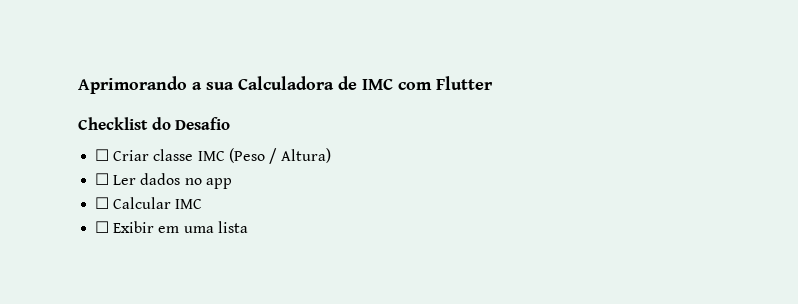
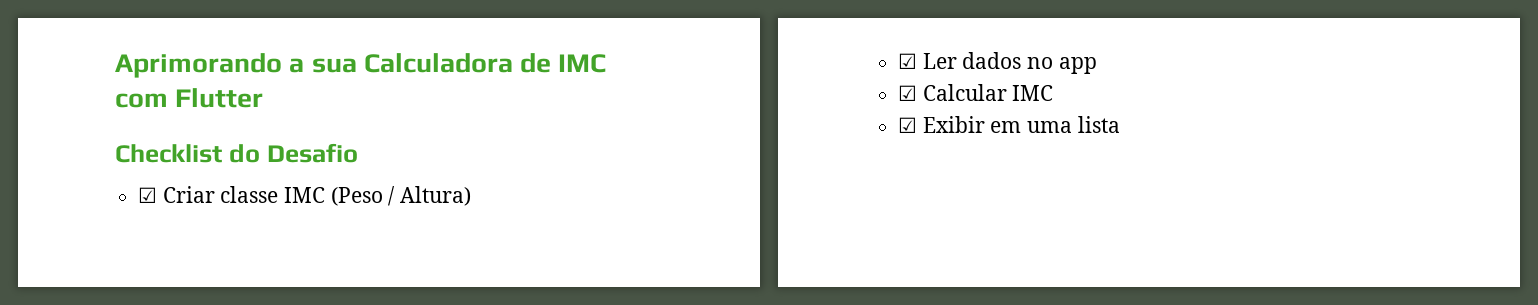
[95,149,110,161] ☐ -> [138,187,158,203] ☑
[95,173,110,185] ☐ -> [898,53,918,69] ☑
[95,197,110,209] ☐ -> [898,85,918,101] ☑
[95,221,110,233] ☐ -> [898,117,918,133] ☑

